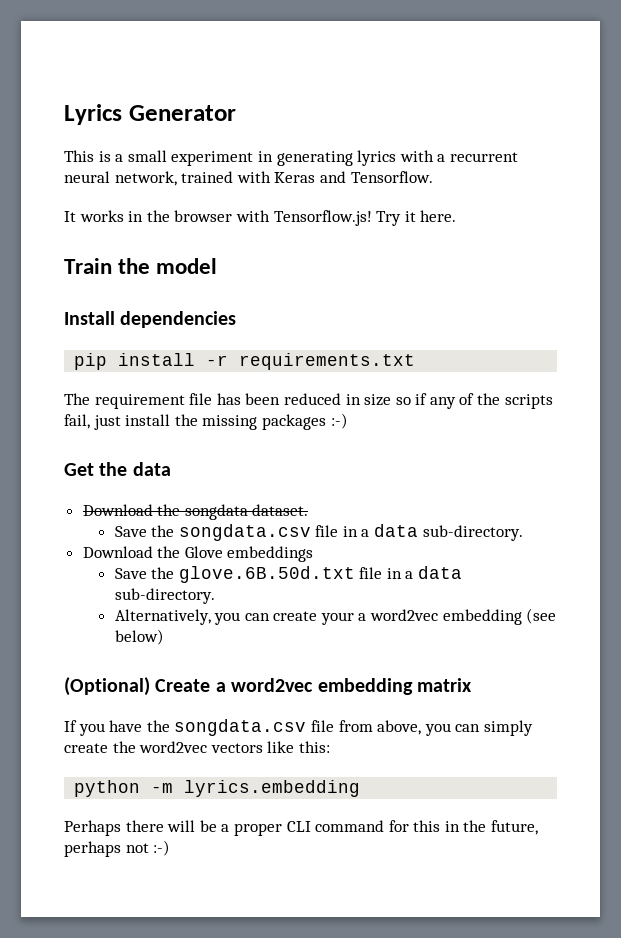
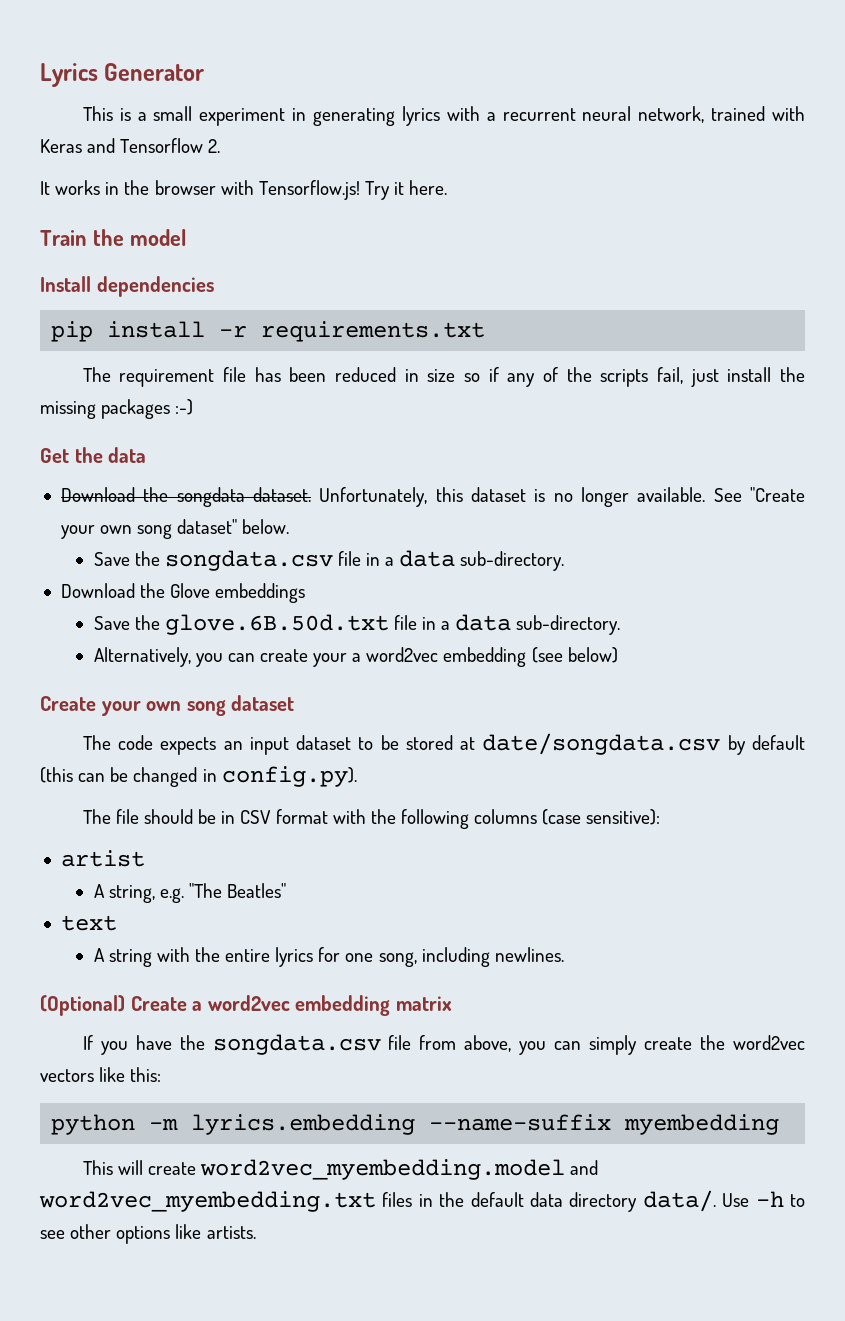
[350,171,433,183] Tensorflow. -> [120,138,221,153] Tensorflow 2.
(309, 510) none -> [319,487,805,507] [60,519,290,539] Unfortunately, this dataset is no longer available. See "Create your own song dataset" below.
(164, 637) none -> [40,695,295,716] [82,733,805,755] [40,766,357,787] [82,809,661,829] [60,850,145,867] [93,883,287,903] [60,915,117,931] [93,947,564,967] // Create your own song dataset // The code expects an input dataset to be stored at date/songdata.csv by default (this can be changed in config.py). // The file should be in CSV format with the following columns (case sensitive): // artist // A string, e.g. "The Beatles" // text // A string with the entire lyrics for one song, including newlines.
[64,820,539,836] [64,840,171,857] // Perhaps there will be a proper CLI command for this in the future, perhaps not :-) -> [429,1114,780,1135] [82,1159,599,1180] [39,1190,805,1212] [40,1224,256,1244] --name-suffix myembedding // This will create word2vec_myembedding.model and word2vec_myembedding.txt files in the default data directory data/. Use -h to see other options like artists.

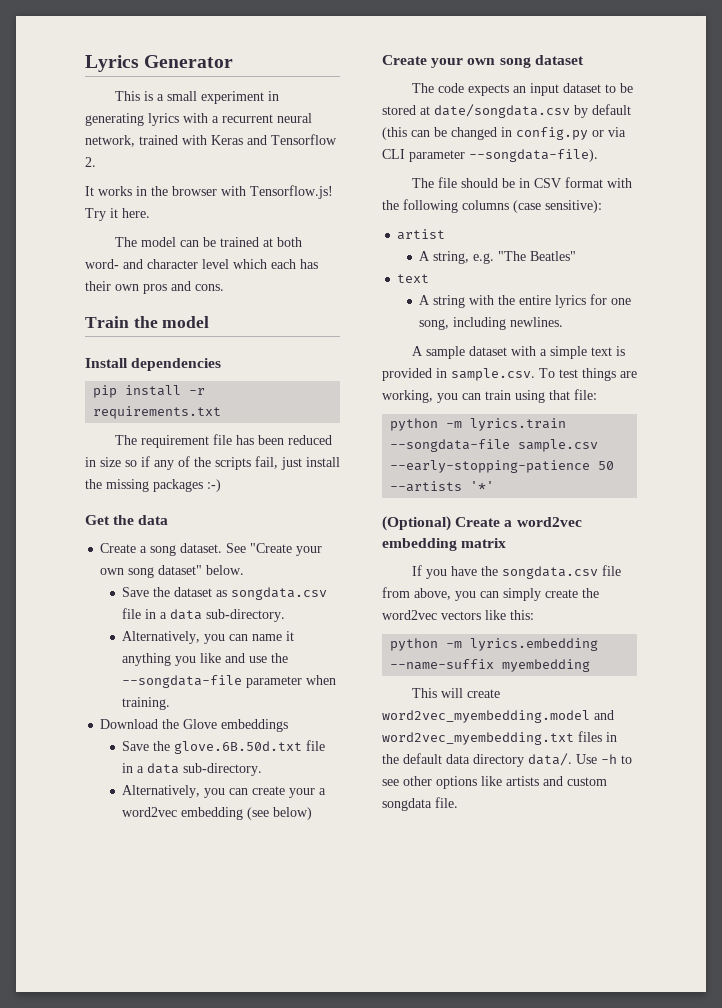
(448, 187) none -> [115,237,303,247] [85,259,318,269] [85,281,224,294] // The model can be trained at both word- and character level which each has their own pros and cons.
[60,487,706,507] Download the songdata dataset. Unfortunately, this dataset is no longer available. -> [100,543,223,556] Create a song dataset.
(160, 558) none -> [174,587,228,597] dataset as
(565, 561) none -> [122,631,295,644] [122,653,289,666] [122,675,337,688] [122,697,171,710] // Alternatively, you can name it anything you like and use the --songdata-file parameter when training.
[221,766,357,787] config.py). -> [516,127,626,140] [382,149,598,162] config.py or via CLI parameter --songdata-file).
(564, 954) none -> [412,346,626,359] [382,368,637,381] [382,389,597,403] [390,418,567,431] [390,439,599,452] [390,460,615,473] [390,481,495,492] // A sample dataset with a simple text is provided in sample.csv. To test things are working, you can train using that file: // python -m lyrics.train --songdata-file sample.csv --early-stopping-patience 50 --artists '*'
[206,1226,256,1239] artists. -> [506,776,607,786] [382,797,458,811] artists and custom songdata file.

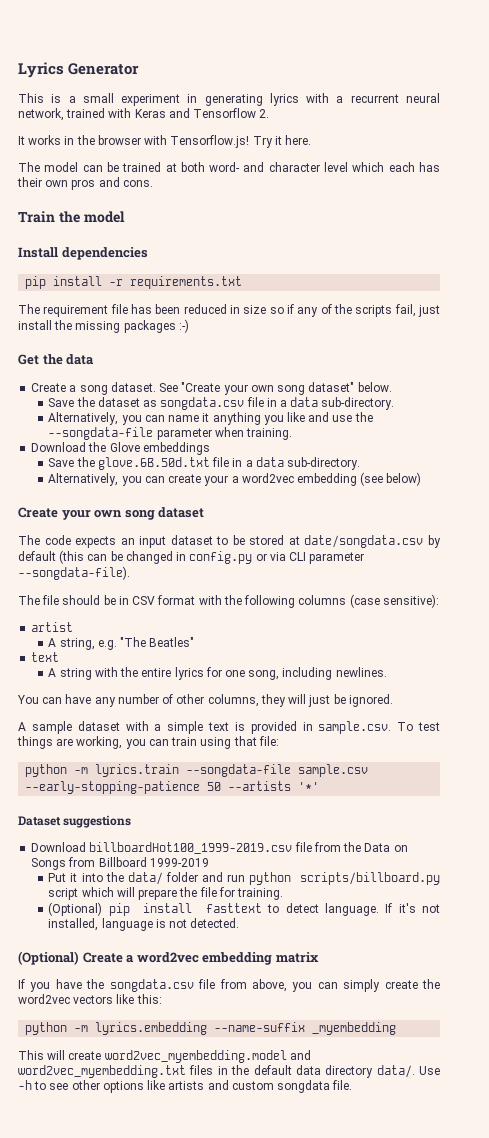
(564, 322) none -> [17,694,393,707] // You can have any number of other columns, they will just be ignored.
(495, 486) none -> [18,815,132,828] [31,842,408,854] [31,857,209,870] [48,872,440,885] [48,887,283,900] [48,902,440,916] [48,918,240,931] // Dataset suggestions // Download billboardHot100_1999-2019.csv file from the Data on Songs from Billboard 1999-2019 // Put it into the data/ folder and run python scripts/billboard.py script which will prepare the file for training. // (Optional) pip install fasttext to detect language. If it's not installed, language is not detected.
[502,659,591,672] myembedding -> [312,1022,397,1035] _myembedding

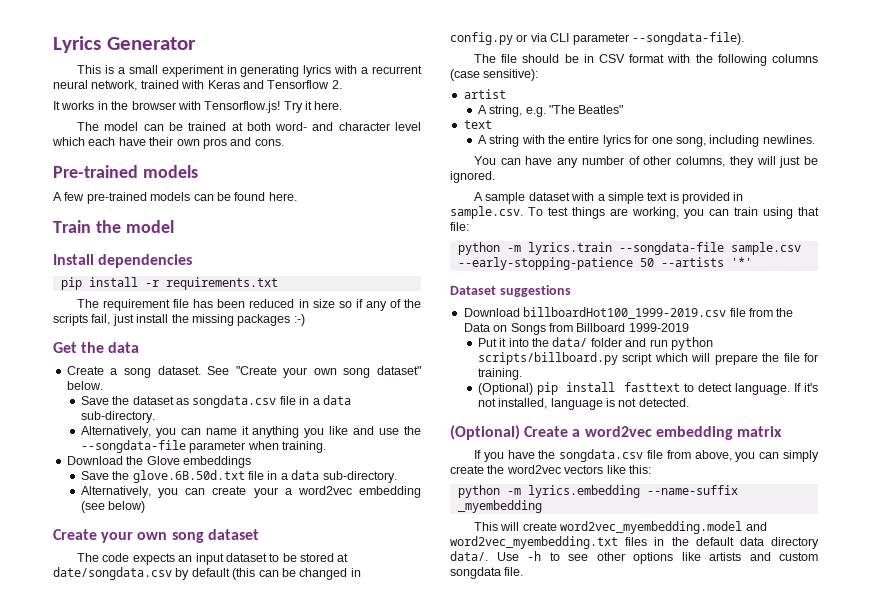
[419,162,441,172] has -> [118,137,146,146] have
(153, 183) none -> [53,165,198,178] [53,192,297,204] // Pre-trained models // A few pre-trained models can be found here.

